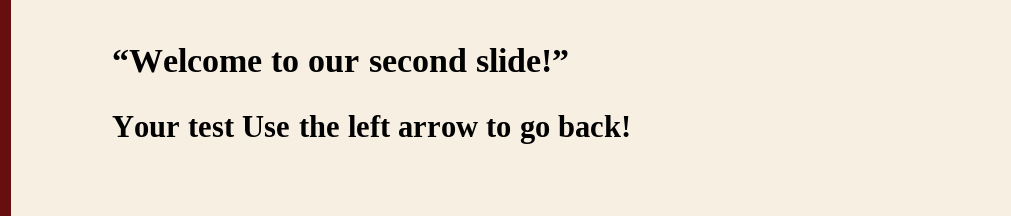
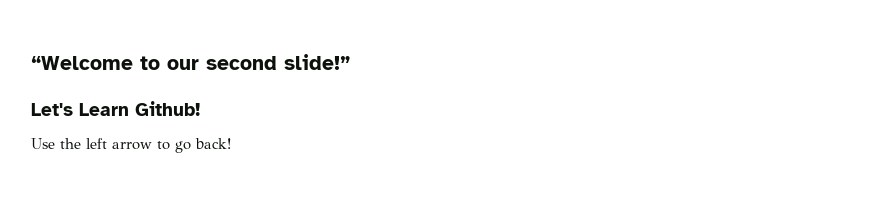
[112,116,236,137] Your test -> [31,101,200,116] Let's Learn Github! //

